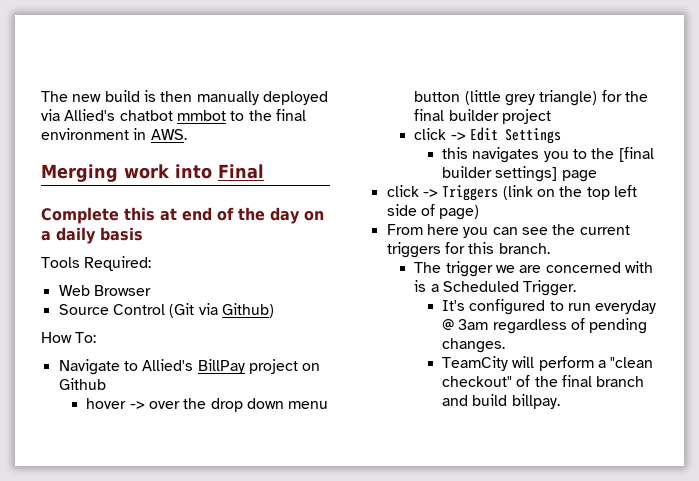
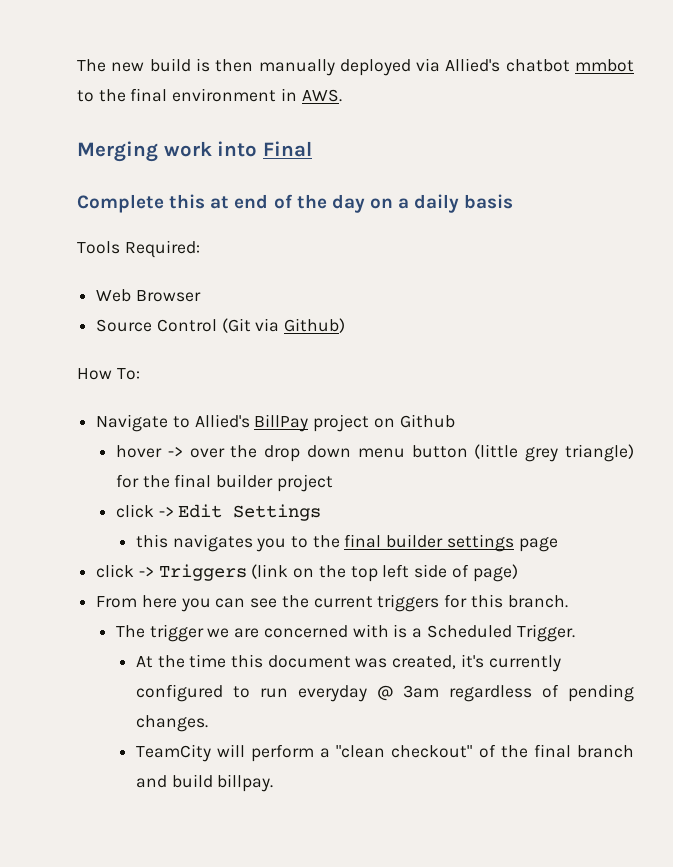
[618,147,654,162] [441,166,558,182] [final builder settings] -> [344,534,514,552] final builder settings
[441,300,465,311] It's -> [135,654,561,672] At the time this document was created, it's currently

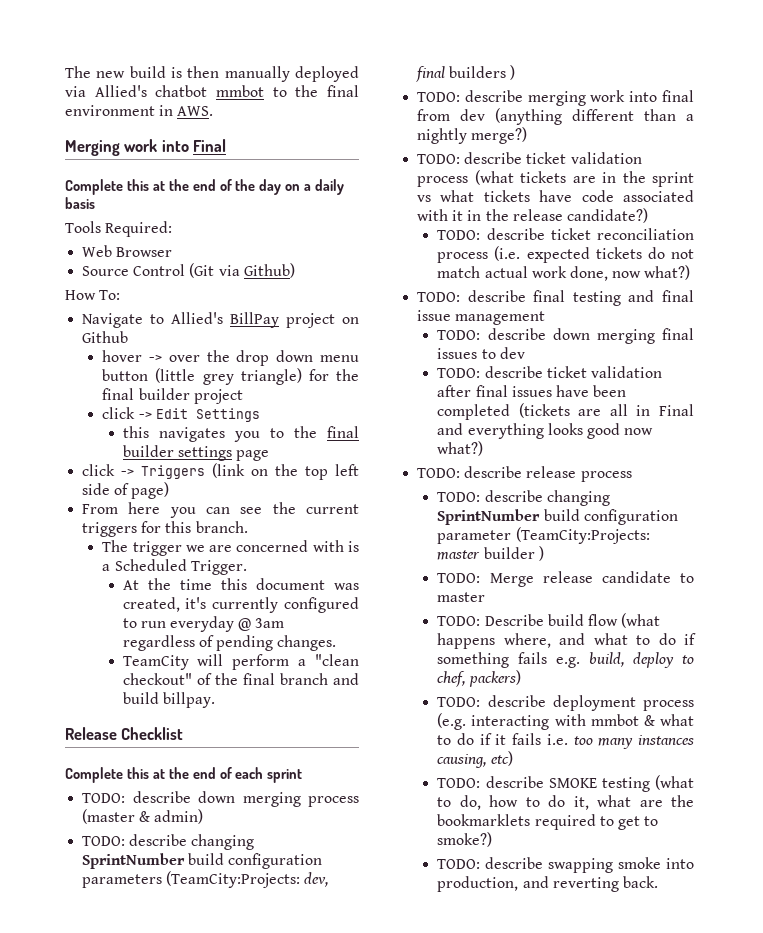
(230, 202) none -> [168,179,189,191] the
(274, 783) none -> [65,727,184,740] [65,767,303,783] [82,791,359,807] [82,809,204,824] [82,834,255,850] [82,853,323,869] [82,871,329,888] [416,65,516,82] [417,90,694,106] [417,108,694,125] [417,127,528,144] [417,152,642,164] [417,170,694,187] [417,190,694,202] [417,208,648,223] [437,228,694,240] [437,246,694,263] [437,265,691,281] [417,290,694,306] [417,310,546,325] [437,328,694,344] [437,347,525,359] [437,366,662,378] [437,385,627,397] [437,403,694,420] [437,423,654,439] [437,441,484,456] [417,466,632,482] [437,490,610,506] [437,509,678,525] [437,527,650,544] [437,546,544,561] [437,571,694,587] [437,592,486,602] [437,613,661,628] [437,633,696,649] [437,652,694,668] [437,670,521,687] [437,695,694,711] [437,713,694,730] [437,733,694,749] [437,751,513,768] [437,775,694,792] [437,795,694,810] [437,814,659,830] [437,832,493,847] [437,857,694,873] [437,876,658,892] // Release Checklist // Complete this at the end of each sprint // TODO: describe down merging process (master & admin) // TODO: describe changing SprintNumber build configuration parameters (TeamCity:Projects: dev, final builders ) // TODO: describe merging work into final from dev (anything different than a nightly merge?) // TODO: describe ticket validation process (what tickets are in the sprint vs what tickets have code associated with it in the release candidate?) // TODO: describe ticket reconciliation process (i.e. expected tickets do not match actual work done, now what?) // TODO: describe final testing and final issue management // TODO: describe down merging final issues to dev // TODO: describe ticket validation after final issues have been completed (tickets are all in Final and everything looks good now what?) // TODO: describe release process // TODO: describe changing SprintNumber build configuration parameter (TeamCity:Projects: master builder ) // TODO: Merge release candidate to master // TODO: Describe build flow (what happens where, and what to do if something fails e.g. build, deploy to chef, packers) // TODO: describe deployment process (e.g. interacting with mmbot & what to do if it fails i.e. too many instances causing, etc) // TODO: describe SMOKE testing (what to do, how to do it, what are the bookmarklets required to get to smoke?) // TODO: describe swapping smoke into production, and reverting back.

